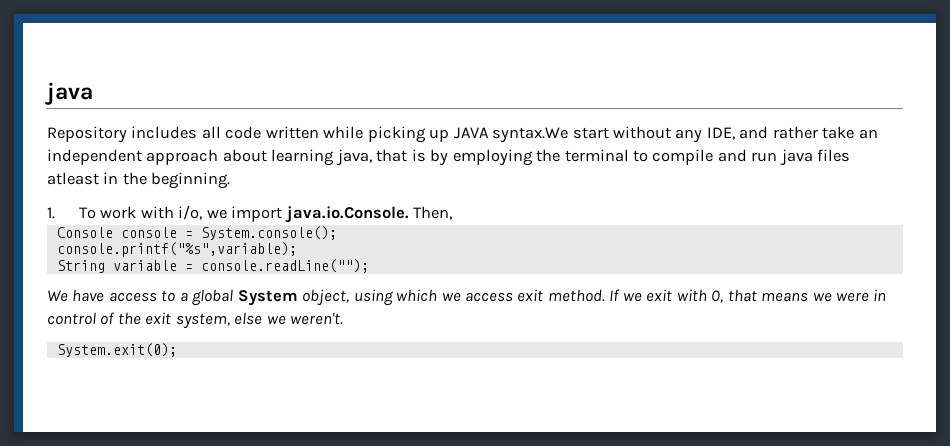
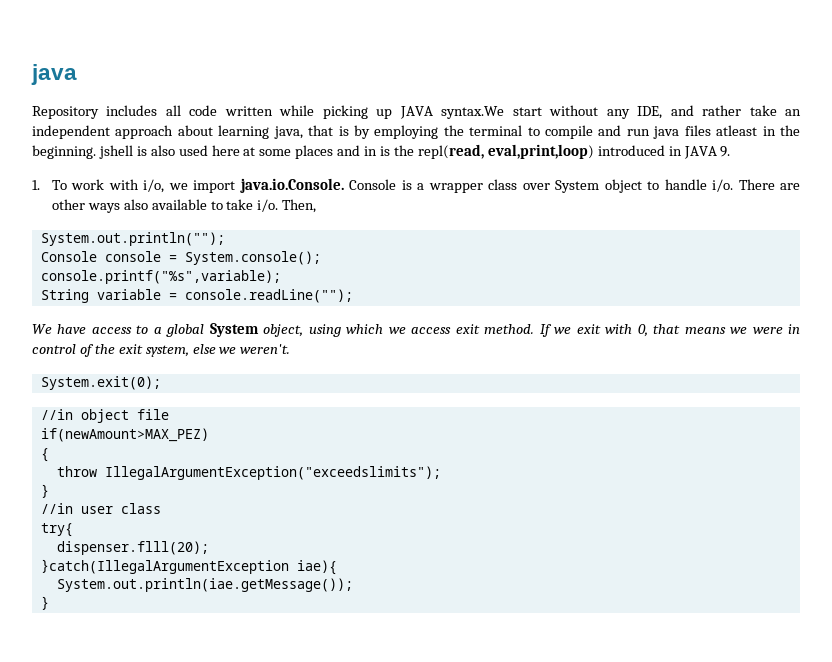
(231, 180) none -> [98,144,731,159] jshell is also used here at some places and in is the repl(read, eval,print,loop) introduced in JAVA 9.
(409, 214) none -> [349,179,800,193] [51,199,279,213] Console is a wrapper class over System object to handle i/o. There are other ways also available to take i/o.
(453, 213) none -> [40,232,225,246] // System.out.println("");
(177, 350) none -> [40,409,169,423] [40,428,209,442] [40,448,49,462] [56,466,441,480] [40,484,49,498] [40,503,161,514] [40,523,73,537] [56,541,209,555] [40,559,337,575] [56,578,353,592] [40,596,49,610] // //in object file // if(newAmount>MAX_PEZ) // { // throw IllegalArgumentException("exceedslimits"); // } // //in user class // try{ // dispenser.flll(20); // }catch(IllegalArgumentException iae){ // System.out.println(iae.getMessage()); // }

